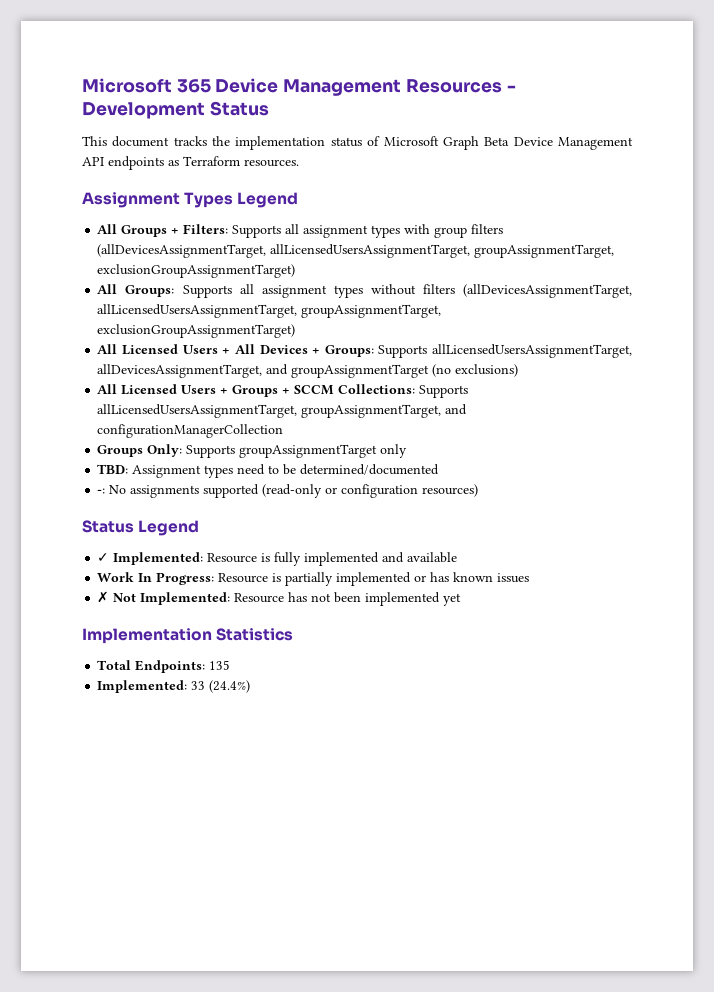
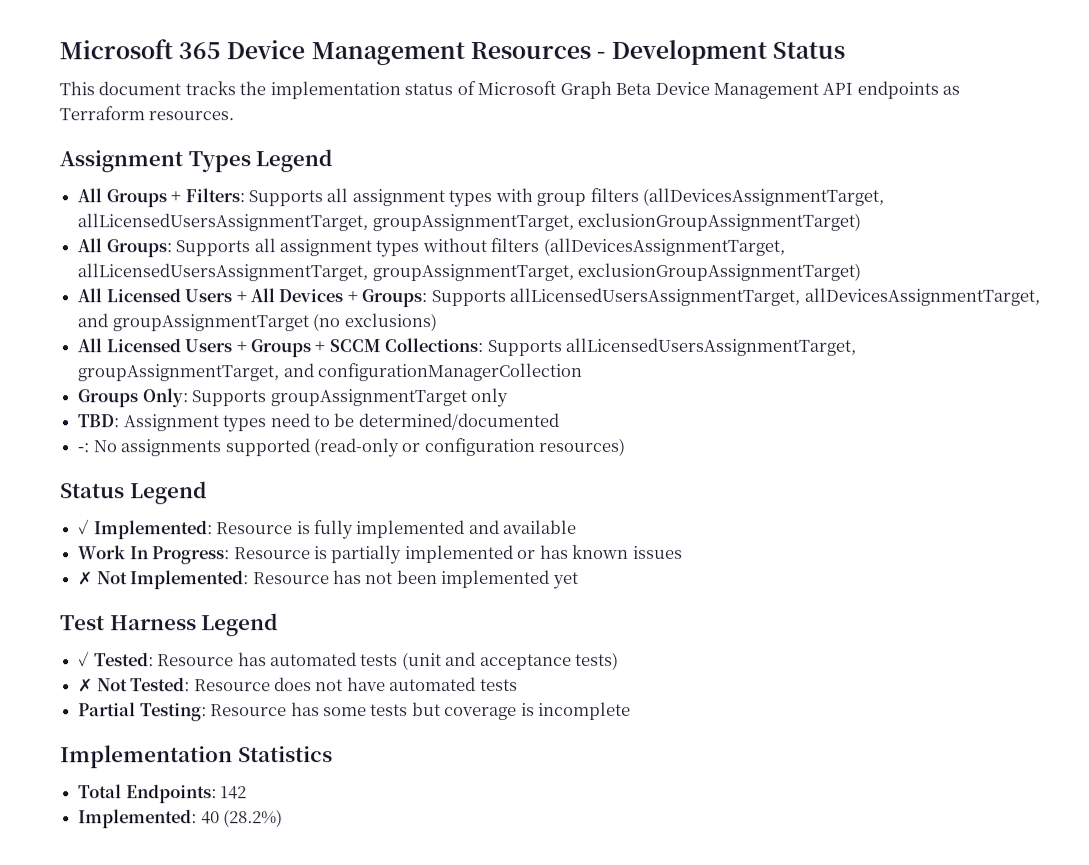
(462, 599) none -> [60,613,279,637] [78,651,620,671] [78,677,518,693] [78,701,632,722] // Test Harness Legend // ✓ Tested: Resource has automated tests (unit and acceptance tests) // ✗ Not Tested: Resource does not have automated tests // Partial Testing: Resource has some tests but coverage is incomplete
[209,660,231,670] [97,680,251,693] 135 // Implemented: 33 (24.4%) -> [220,786,248,800] [78,809,284,829] 142 // Implemented: 40 (28.2%)

